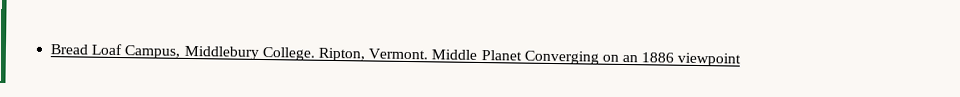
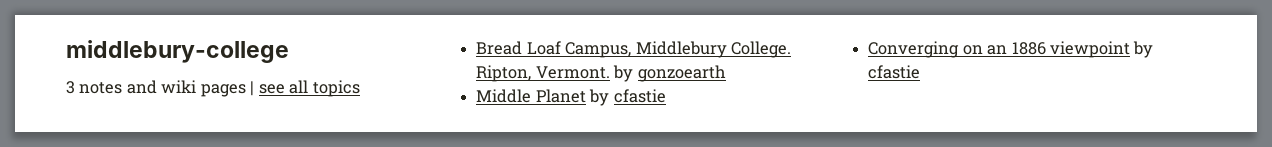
(50, 49) none -> [66,40,289,63] [66,80,360,97] middlebury-college // 3 notes and wiki pages | see all topics //
[431,49,522,61] Middle Planet -> [613,65,726,82] [476,89,666,106] by gonzoearth // Middle Planet by cfastie //
(742, 59) none -> [1133,41,1154,58] [868,65,921,79] by cfastie

